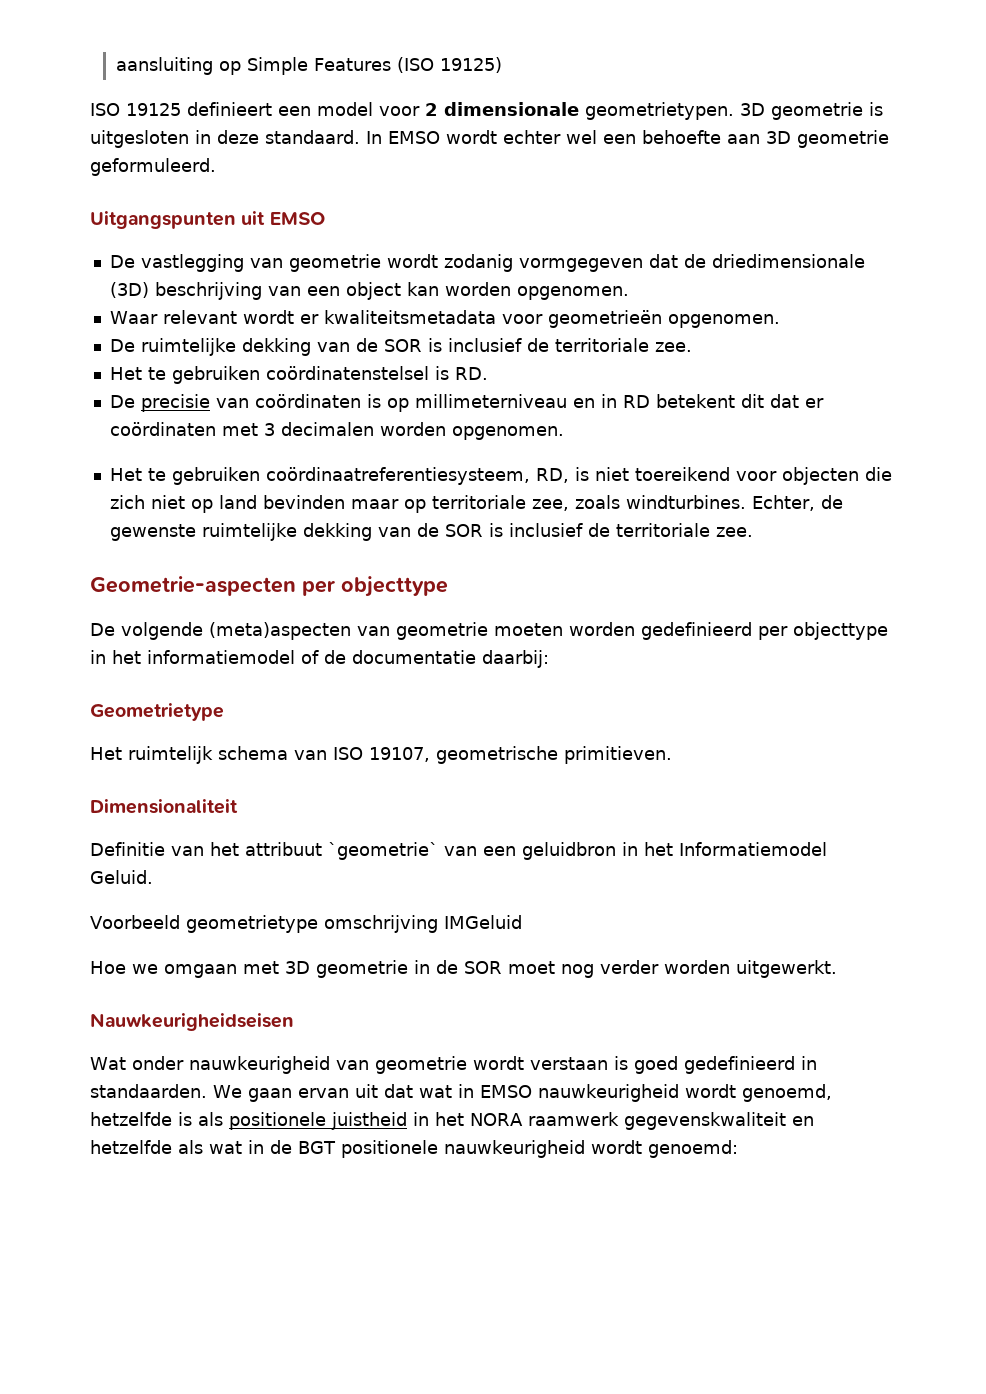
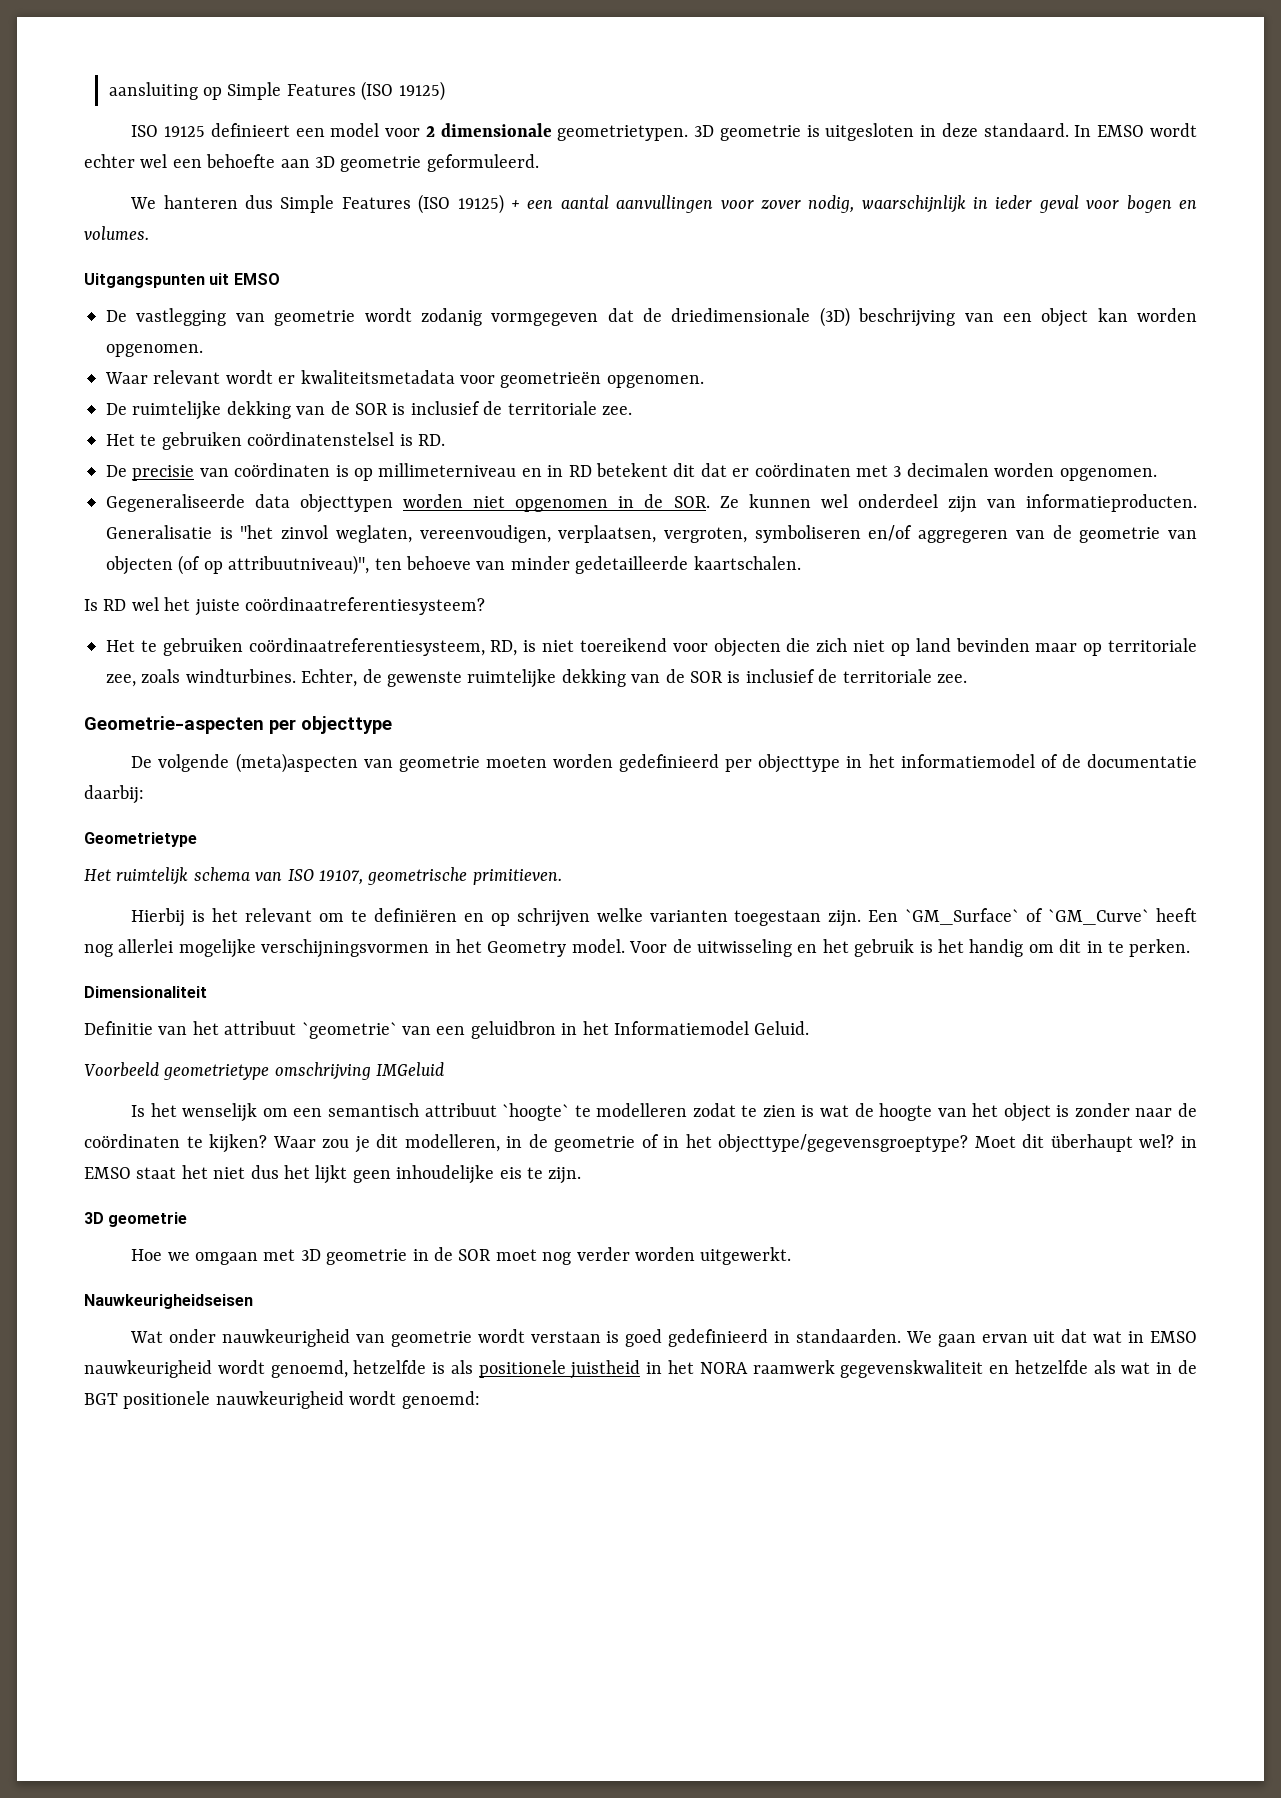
(216, 167) none -> [130,194,1198,214] [84,226,149,240] // We hanteren dus Simple Features (ISO 19125) + een aantal aanvullingen voor zover nodig, waarschijnlijk in ieder geval voor bogen en volumes.
(564, 433) none -> [106,494,1198,513] [106,525,1197,543] [106,555,801,575] [84,597,485,616] // Gegeneraliseerde data objecttypen worden niet opgenomen in de SOR. Ze kunnen wel onderdeel zijn van informatieproducten. Generalisatie is "het zinvol weglaten, vereenvoudigen, verplaatsen, vergroten, symboliseren en/of aggregeren van de geometrie van objecten (of op attribuutniveau)", ten behoeve van minder gedetailleerde kaartschalen. // Is RD wel het juiste coördinaatreferentiesysteem?
(672, 755) none -> [131,908,1197,927] [84,939,1191,958] // Hierbij is het relevant om te definiëren en op schrijven welke varianten toegestaan zijn. Een `GM_Surface` of `GM_Curve` heeft nog allerlei mogelijke verschijningsvormen in het Geometry model. Voor de uitwisseling en het gebruik is het handig om dit in te perken.
(522, 922) none -> [131,1103,1198,1122] [84,1134,1197,1153] [84,1165,582,1184] [84,1212,188,1227] // Is het wenselijk om een semantisch attribuut `hoogte` te modelleren zodat te zien is wat de hoogte van het object is zonder naar de coördinaten te kijken? Waar zou je dit modelleren, in de geometrie of in het objecttype/gegevensgroeptype? Moet dit überhaupt wel? in EMSO staat het niet dus het lijkt geen inhoudelijke eis te zijn. // 3D geometrie

